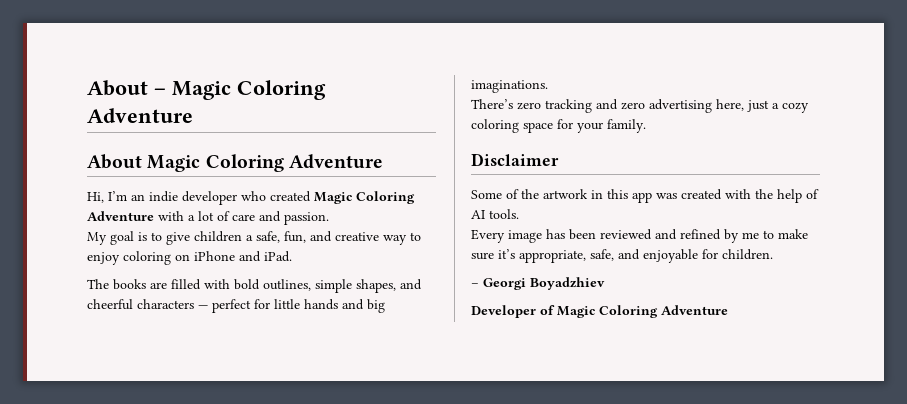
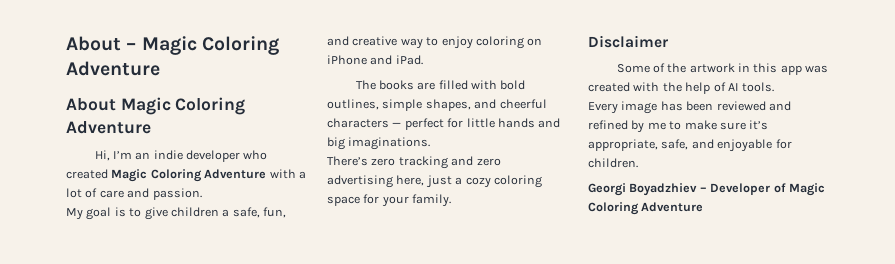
[471,283,479,287] – -> (638, 163) none
(605, 283) // -> [699,187,707,192] –

